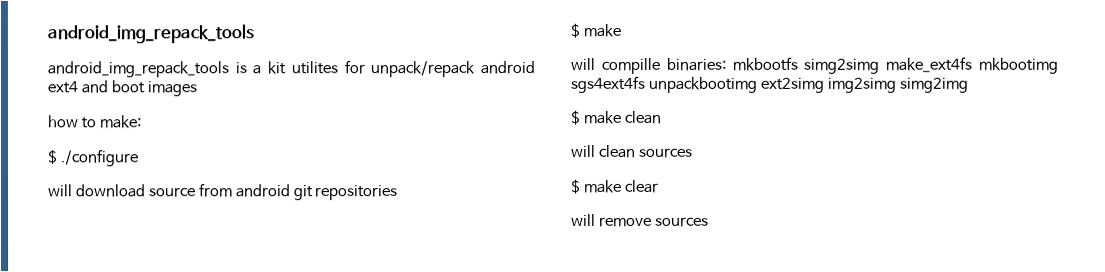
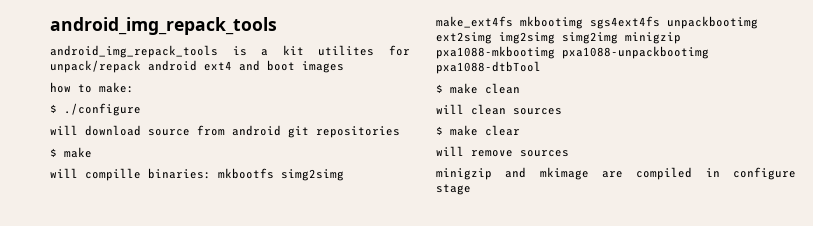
(968, 85) none -> [625,32,681,44] [436,46,709,59] [436,61,541,74] minigzip pxa1088-mkbootimg pxa1088-unpackbootimg pxa1088-dtbTool
(709, 221) none -> [436,167,796,180] [436,184,471,195] // minigzip and mkimage are compiled in configure stage

